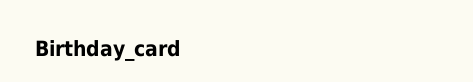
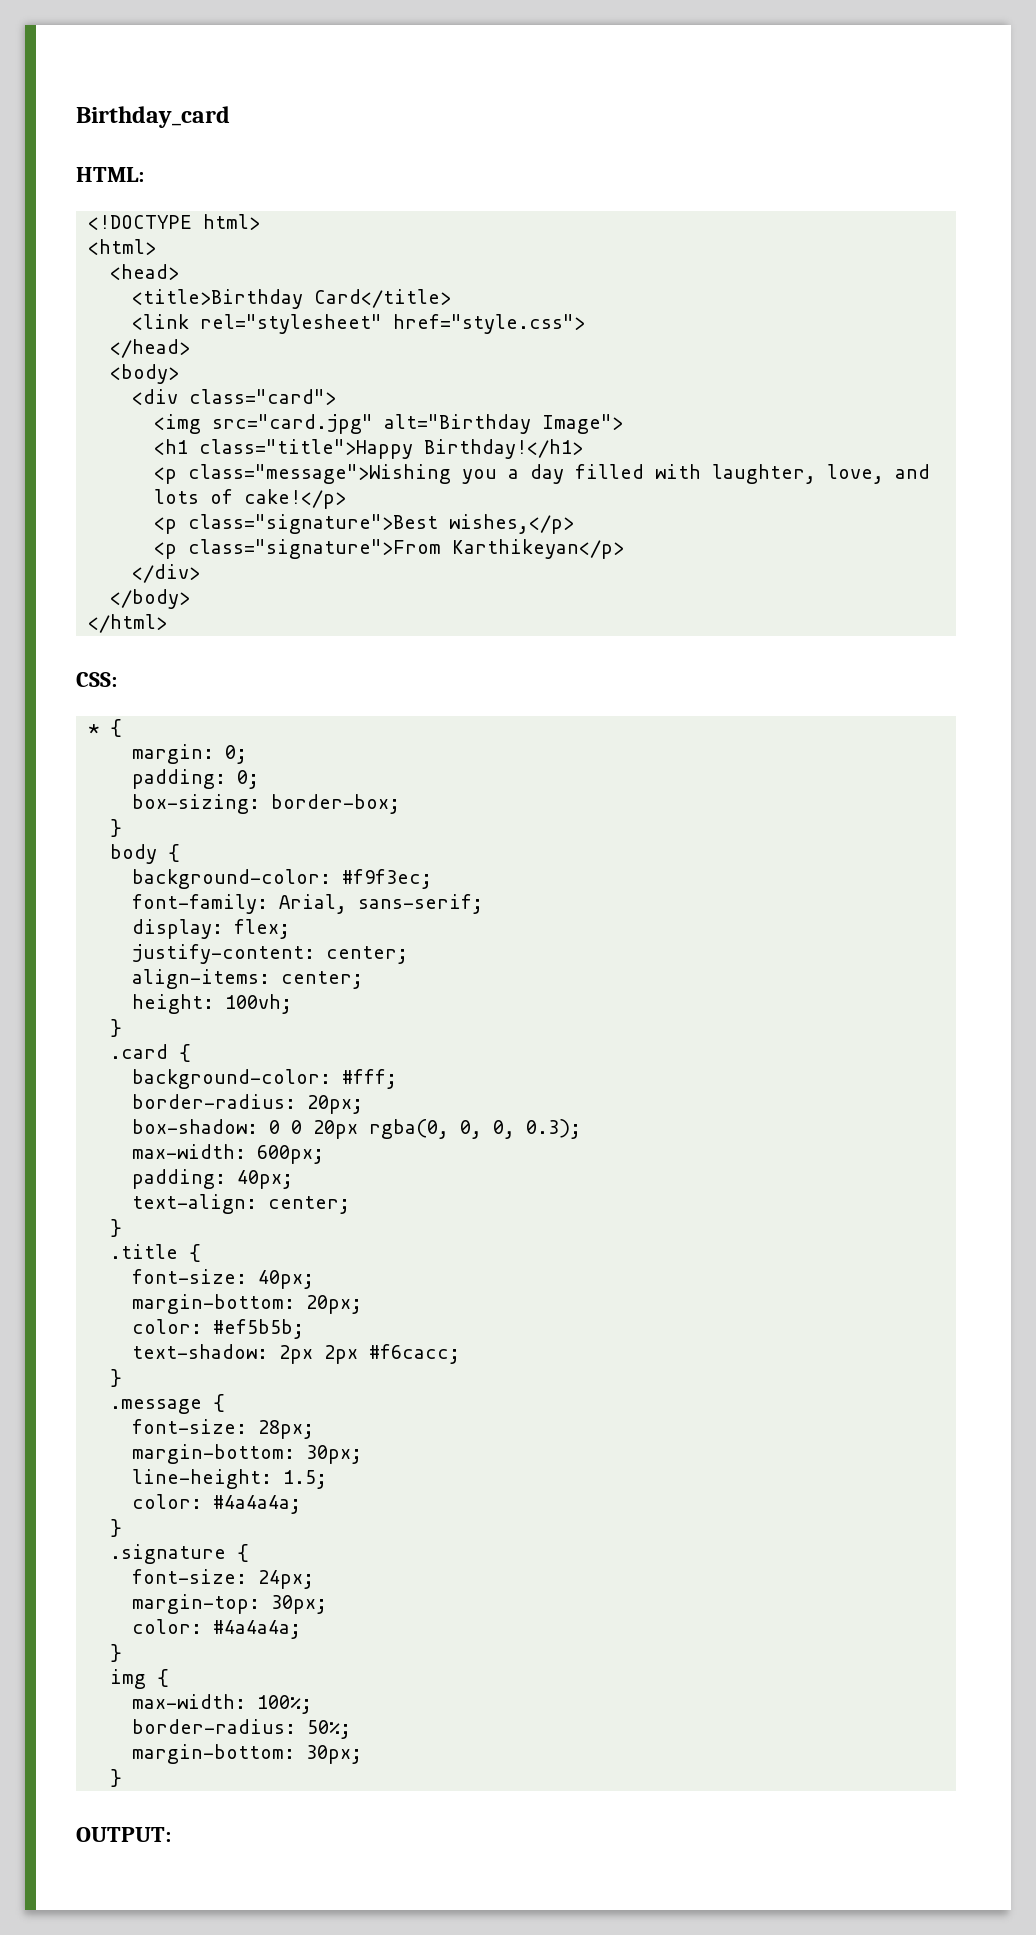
(181, 50) none -> [76,167,144,182] [88,214,261,230] [88,239,157,255] [110,264,180,280] [132,289,452,309] [132,314,586,334] [110,339,191,358] [110,364,180,384] [132,389,337,405] [154,414,624,434] [154,439,584,459] [154,464,931,484] [154,489,347,509] [154,514,575,534] [154,539,625,559] [132,564,201,583] [110,589,191,609] [88,614,168,633] [76,672,117,687] [88,719,123,737] [132,744,248,764] [132,769,260,789] [132,794,401,814] [110,819,123,837] [110,844,181,864] [132,869,433,889] [132,894,484,914] [132,919,291,939] [132,944,409,964] [132,969,364,989] [132,994,293,1014] [110,1019,123,1037] [110,1044,192,1062] [132,1069,398,1089] [132,1094,364,1114] [132,1119,582,1139] [132,1144,325,1164] [132,1169,294,1189] [132,1194,351,1214] [110,1219,123,1237] [110,1244,202,1262] [132,1269,315,1289] [132,1294,363,1314] [132,1319,305,1339] [132,1344,461,1364] [110,1369,123,1387] [110,1394,226,1414] [132,1419,315,1439] [132,1444,363,1464] [132,1469,328,1489] [132,1494,302,1514] [110,1519,123,1537] [110,1544,250,1564] [132,1569,315,1589] [132,1594,328,1614] [132,1619,302,1639] [110,1644,123,1662] [110,1669,170,1689] [132,1694,313,1714] [132,1719,352,1739] [132,1744,363,1764] [110,1769,123,1787] [76,1827,171,1842] // HTML: // <!DOCTYPE html> // <html> // <head> // <title>Birthday Card</title> // <link rel="stylesheet" href="style.css"> // </head> // <body> // <div class="card"> // <img src="card.jpg" alt="Birthday Image"> // <h1 class="title">Happy Birthday!</h1> // <p class="message">Wishing you a day filled with laughter, love, and lots of cake!</p> // <p class="signature">Best wishes,</p> // <p class="signature">From Karthikeyan</p> // </div> // </body> // </html> // CSS: // * { // margin: 0; // padding: 0; // box-sizing: border-box; // } // body { // background-color: #f9f3ec; // font-family: Arial, sans-serif; // display: flex; // justify-content: center; // align-items: center; // height: 100vh; // } // .card { // background-color: #fff; // border-radius: 20px; // box-shadow: 0 0 20px rgba(0, 0, 0, 0.3); // max-width: 600px; // padding: 40px; // text-align: center; // } // .title { // font-size: 40px; // margin-bottom: 20px; // color: #ef5b5b; // text-shadow: 2px 2px #f6cacc; // } // .message { // font-size: 28px; // margin-bottom: 30px; // line-height: 1.5; // color: #4a4a4a; // } // .signature { // font-size: 24px; // margin-top: 30px; // color: #4a4a4a; // } // img { // max-width: 100%; // border-radius: 50%; // margin-bottom: 30px; // } // OUTPUT:

